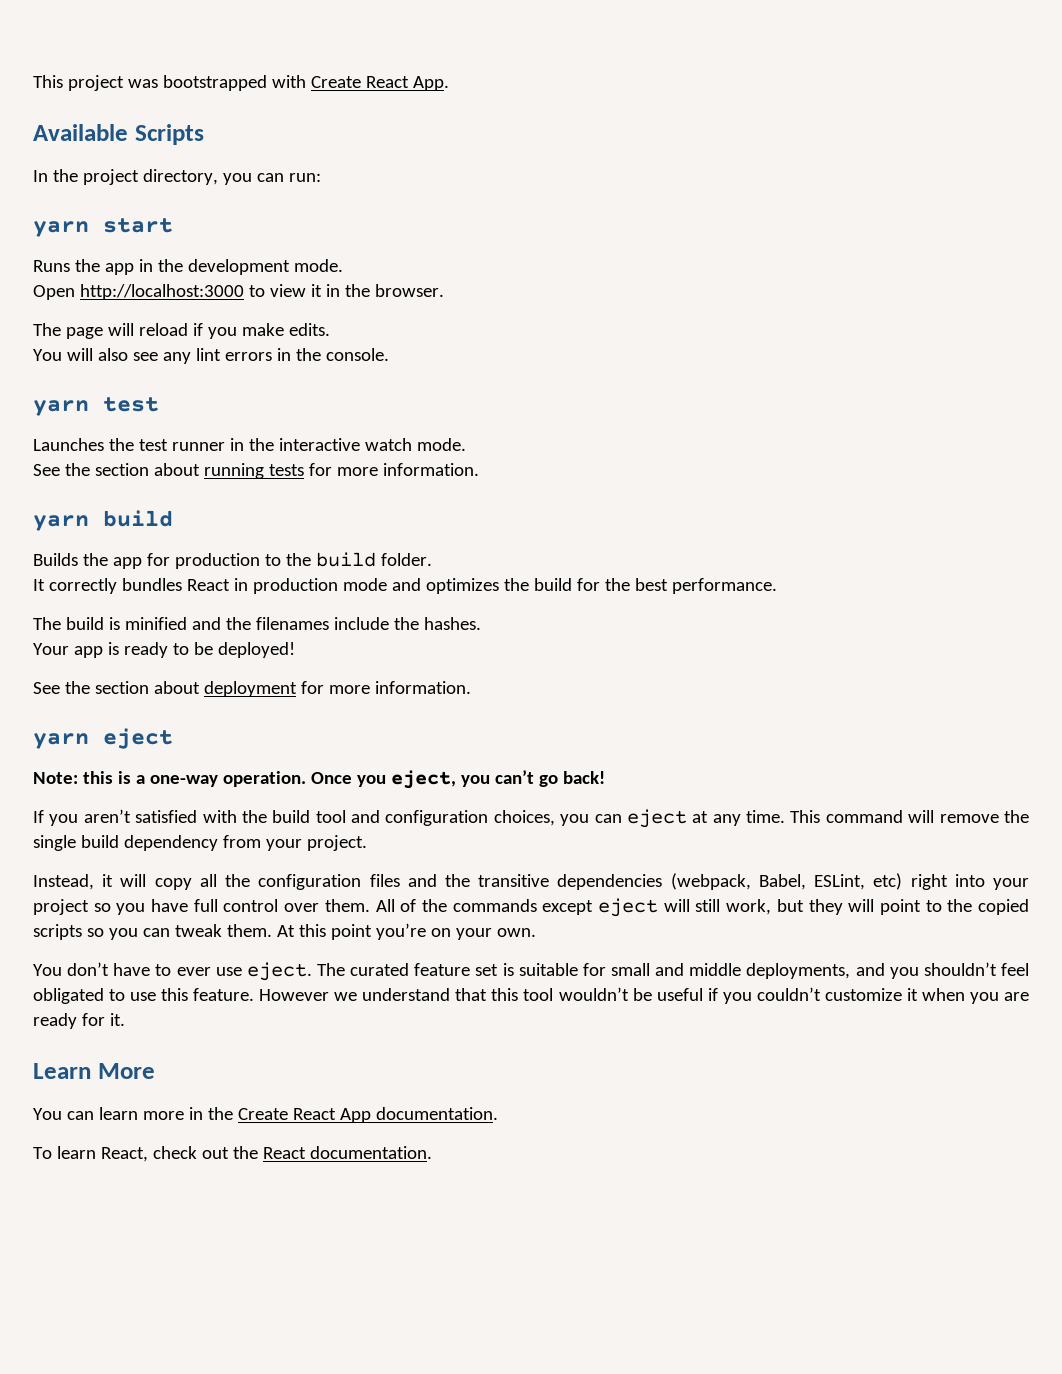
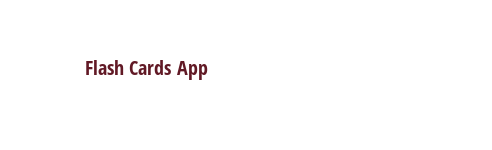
[33,75,449,91] [33,124,204,145] [33,169,321,185] [33,218,173,237] [33,259,343,275] [33,284,444,300] [33,323,330,339] [33,348,389,364] [33,397,159,416] [33,438,466,451] [33,463,479,479] [33,510,173,531] [33,552,432,569] [33,578,777,594] [33,617,481,630] [33,642,295,658] [33,681,471,697] [33,728,173,749] [33,770,605,789] [33,809,1030,828] [33,835,367,851] [33,873,1029,890] [33,898,1029,917] [33,923,536,940] [33,962,1029,981] [33,987,1029,1004] [33,1013,125,1029] [33,1063,155,1079] [33,1107,498,1123] [33,1146,432,1162] This project was bootstrapped with Create React App. // Available Scripts // In the project directory, you can run: // yarn start // Runs the app in the development mode. // Open http://localhost:3000 to view it in the browser. // The page will reload if you make edits. // You will also see any lint errors in the console. // yarn test // Launches the test runner in the interactive watch mode. // See the section about running tests for more information. // yarn build // Builds the app for production to the build folder. // It correctly bundles React in production mode and optimizes the build for the best performance. // The build is minified and the filenames include the hashes. // Your app is ready to be deployed! // See the section about deployment for more information. // yarn eject // Note: this is a one-way operation. Once you eject, you can’t go back! // If you aren’t satisfied with the build tool and configuration choices, you can eject at any time. This command will remove the single build dependency from your project. // Instead, it will copy all the configuration files and the transitive dependencies (webpack, Babel, ESLint, etc) right into your project so you have full control over them. All of the commands except eject will still work, but they will point to the copied scripts so you can tweak them. At this point you’re on your own. // You don’t have to ever use eject. The curated feature set is suitable for small and middle deployments, and you shouldn’t feel obligated to use this feature. However we understand that this tool wouldn’t be useful if you couldn’t customize it when you are ready for it. // Learn More // You can learn more in the Create React App documentation. // To learn React, check out the React documentation. -> [85,60,208,80] Flash Cards App

